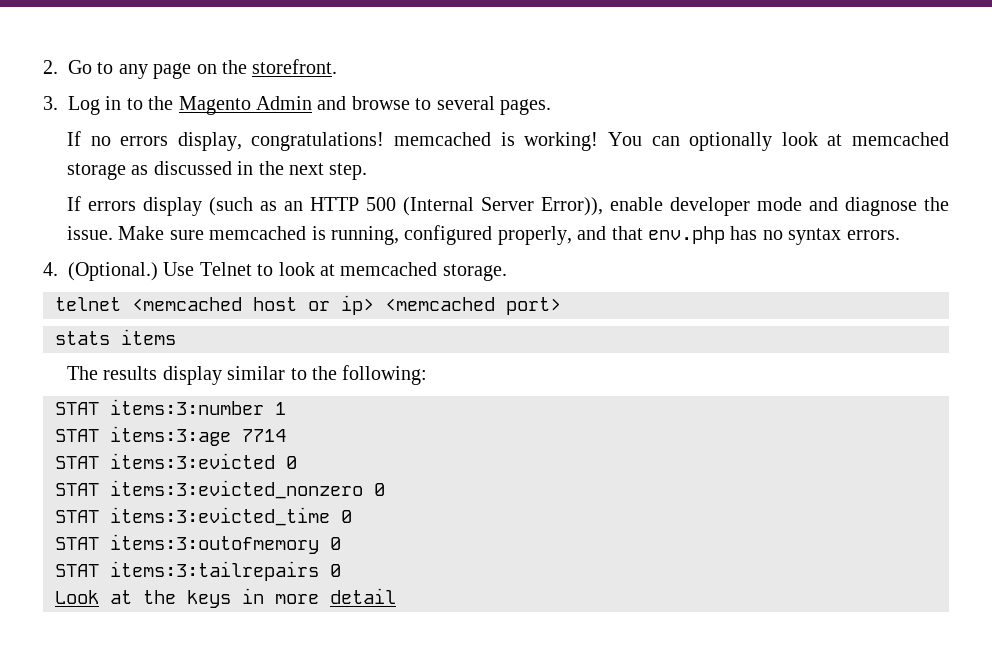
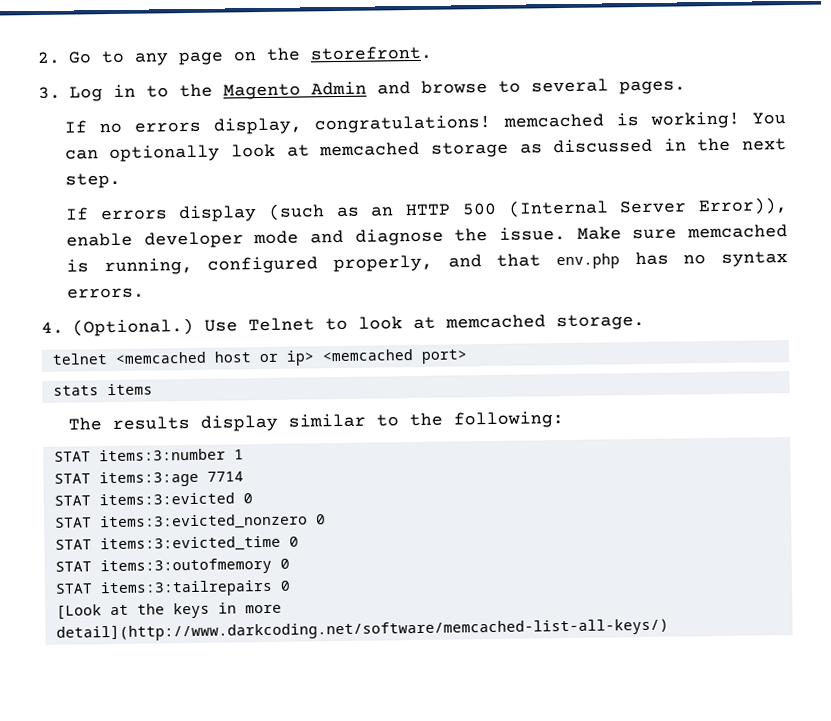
[55,590,99,604] Look -> [55,604,102,620] [Look
[330,588,396,604] detail -> [55,617,669,642] detail](http://www.darkcoding.net/software/memcached-list-all-keys/)

